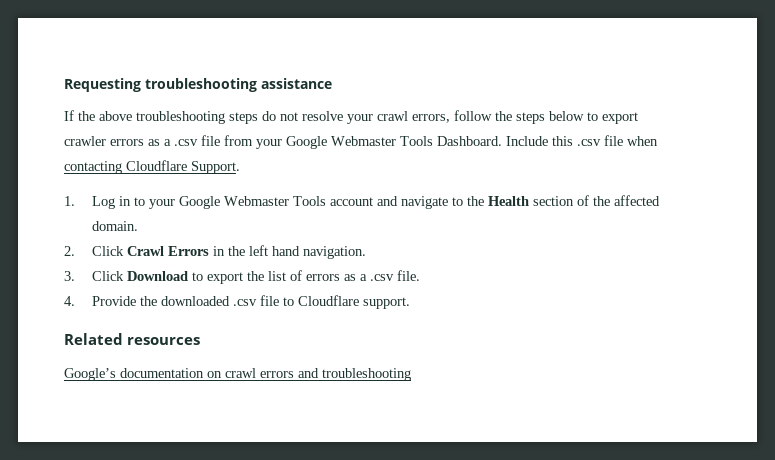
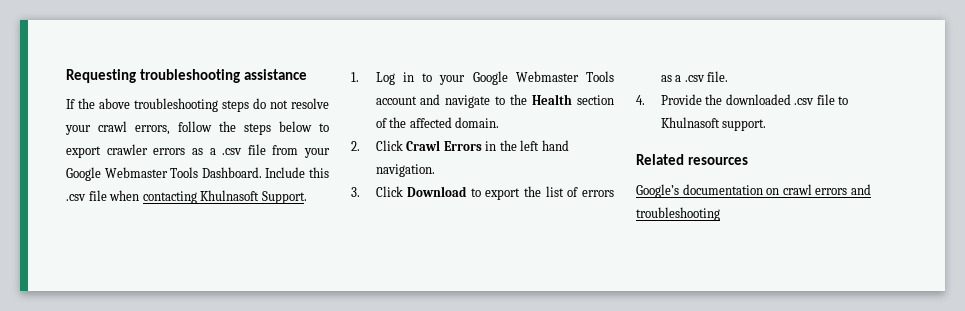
[126,160,187,171] Cloudflare -> [200,190,260,201] Khulnasoft
[297,295,359,306] Cloudflare -> [660,117,720,128] Khulnasoft

